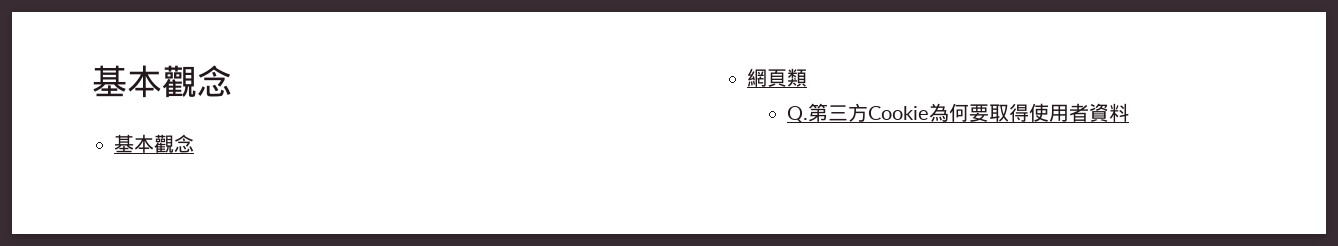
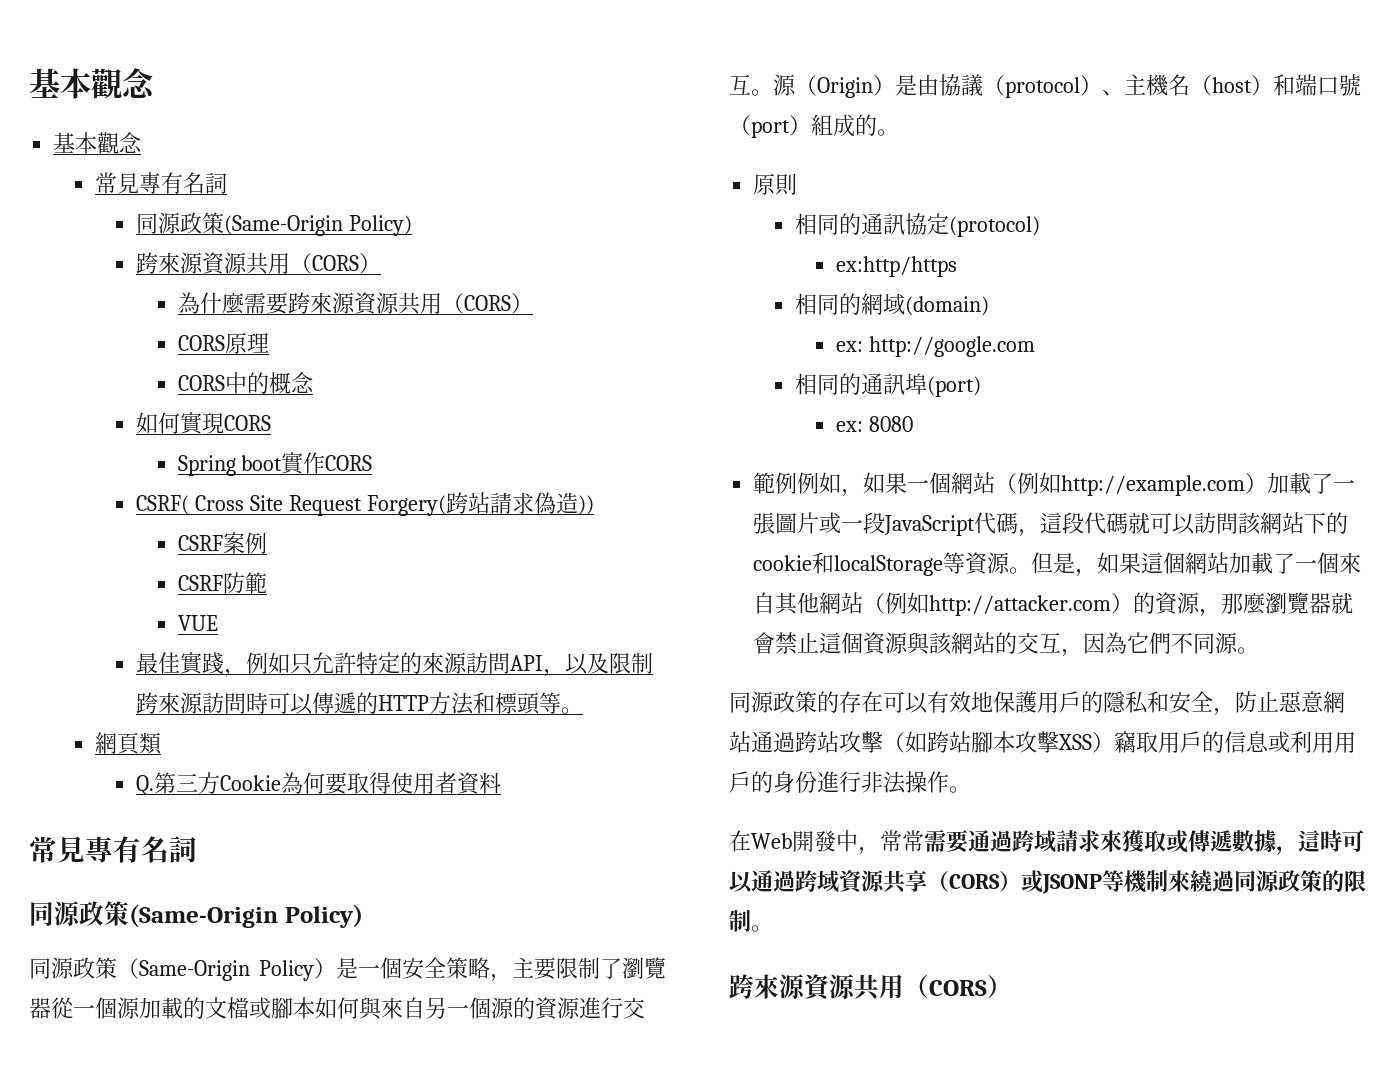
(194, 143) none -> [94,172,227,194] [136,212,413,236] [136,252,382,275] [177,292,533,315] [177,332,269,354] [177,372,314,394] [136,412,272,435] [177,452,373,476] [136,492,594,516] [177,532,267,554] [177,572,267,594] [177,615,218,631] [136,652,654,677] [136,692,584,715] // 常見專有名詞 // 同源政策(Same-Origin Policy) // 跨來源資源共用（CORS） // 為什麼需要跨來源資源共用（CORS） // CORS原理 // CORS中的概念 // 如何實現CORS // Spring boot實作CORS // CSRF( Cross Site Request Forgery(跨站請求偽造)) // CSRF案例 // CSRF防範 // VUE // 最佳實踐，例如只允許特定的來源訪問API，以及限制跨來源訪問時可以傳遞的HTTP方法和標頭等。
(1129, 112) none -> [29,836,197,863] [29,901,363,928] [29,957,666,982] [29,997,645,1020] [729,74,1361,98] [729,114,899,138] [753,173,798,195] [794,213,1040,237] [836,256,958,277] [794,293,989,316] [836,336,1036,357] [794,373,981,397] [836,416,914,432] [753,472,1356,497] [753,512,1349,537] [753,552,1362,577] [753,592,1354,617] [753,632,1260,657] [729,691,1345,716] [729,731,1356,753] [729,771,971,794] [729,829,1364,855] [729,870,1366,894] [729,910,773,932] [729,974,1012,1001] // 常見專有名詞 // 同源政策(Same-Origin Policy) // 同源政策（Same-Origin Policy）是一個安全策略，主要限制了瀏覽器從一個源加載的文檔或腳本如何與來自另一個源的資源進行交互。源（Origin）是由協議（protocol）、主機名（host）和端口號（port）組成的。 // 原則 // 相同的通訊協定(protocol) // ex:http/https // 相同的網域(domain) // ex: http://google.com // 相同的通訊埠(port) // ex: 8080 // 範例例如，如果一個網站（例如http://example.com）加載了一張圖片或一段JavaScript代碼，這段代碼就可以訪問該網站下的cookie和localStorage等資源。但是，如果這個網站加載了一個來自其他網站（例如http://attacker.com）的資源，那麼瀏覽器就會禁止這個資源與該網站的交互，因為它們不同源。 // 同源政策的存在可以有效地保護用戶的隱私和安全，防止惡意網站通過跨站攻擊（如跨站腳本攻擊XSS）竊取用戶的信息或利用用戶的身份進行非法操作。 // 在Web開發中，常常需要通過跨域請求來獲取或傳遞數據，這時可以通過跨域資源共享（CORS）或JSONP等機制來繞過同源政策的限制。 // 跨來源資源共用（CORS）

